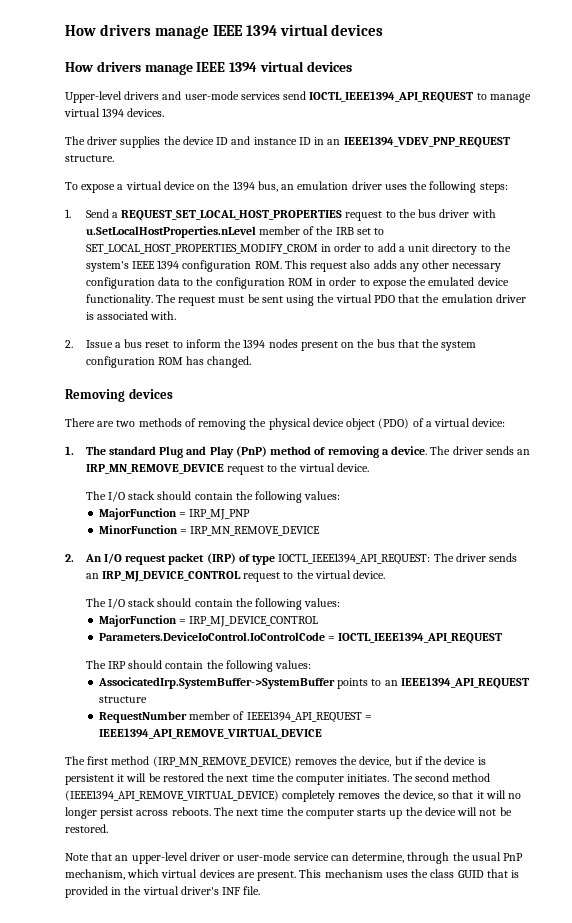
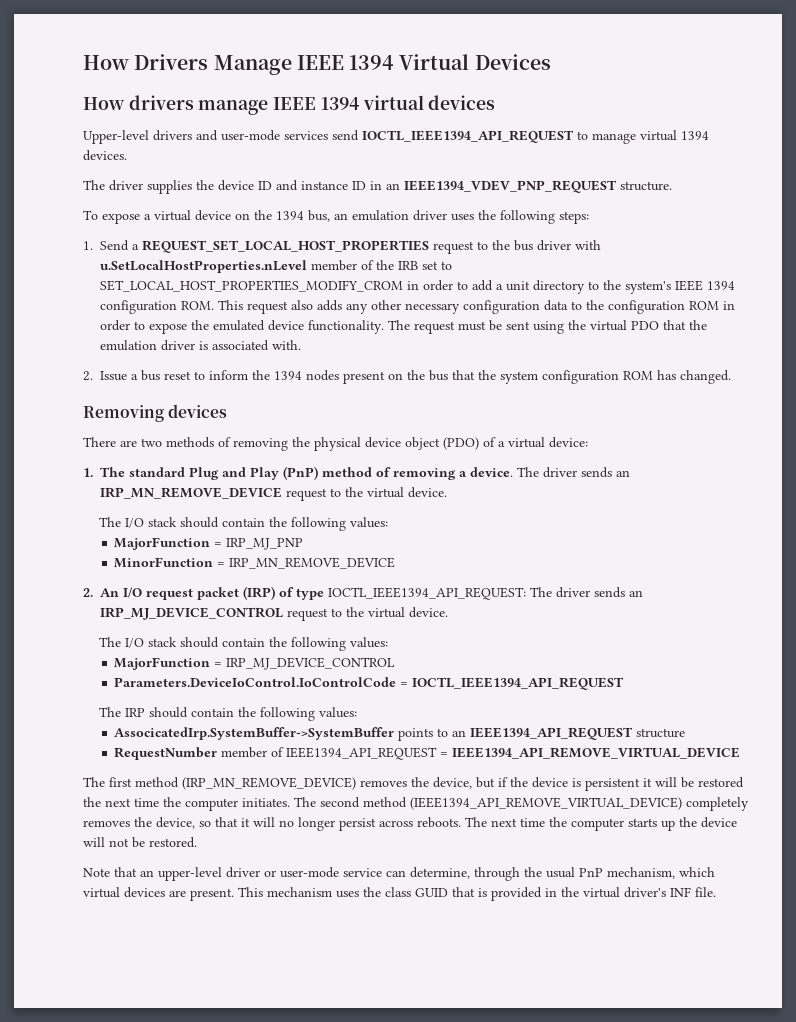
[65,24,384,39] How drivers manage IEEE 1394 virtual devices -> [83,54,551,75] How Drivers Manage IEEE 1394 Virtual Devices

